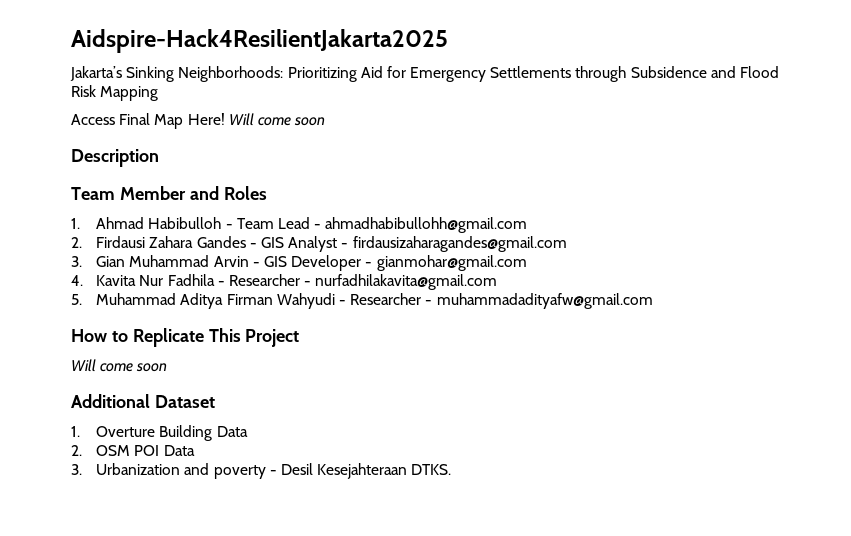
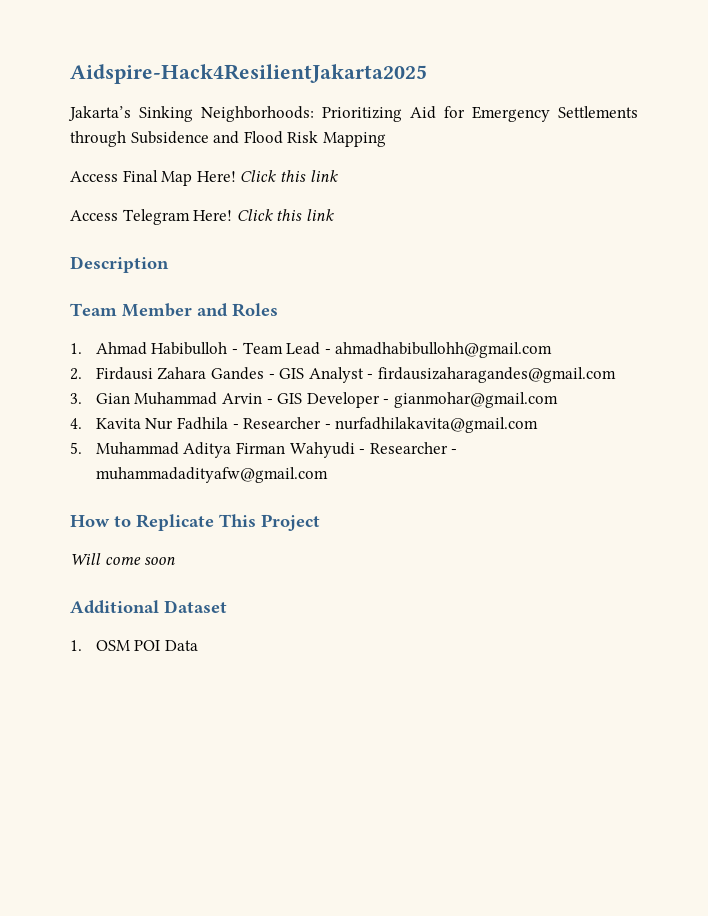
[228,113,326,126] Will come soon -> [240,170,338,182] [70,209,334,225] Click this link // Access Telegram Here! Click this link
[96,425,248,441] [71,445,82,456] Overture Building Data // 2. -> (82, 645) none
[71,463,452,479] // 3. Urbanization and poverty - Desil Kesejahteraan DTKS. -> (198, 645) none

